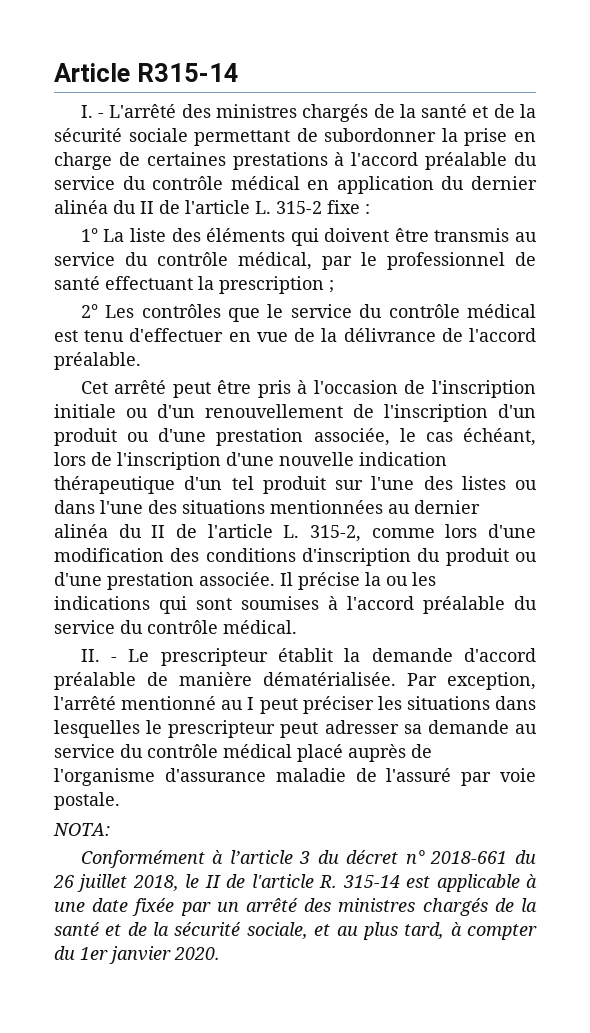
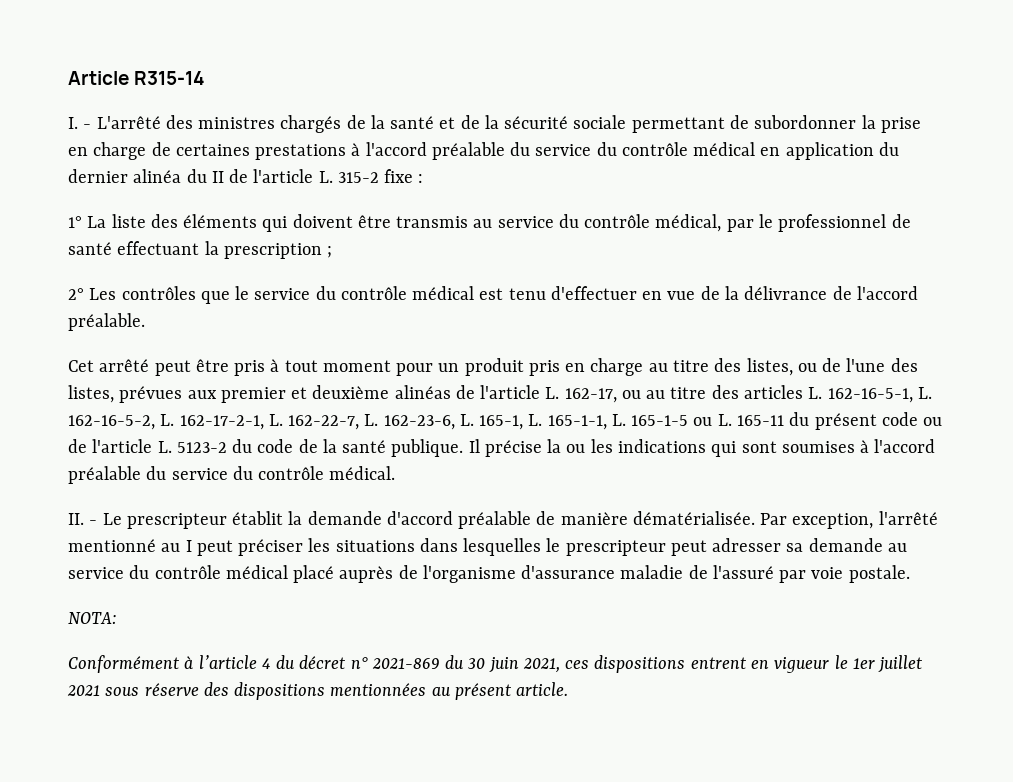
[313,380,536,398] [54,404,536,422] [54,428,536,446] [54,452,447,470] [54,476,537,494] [54,500,480,514] [54,524,536,542] [54,548,537,566] [54,572,275,590] l'occasion de l'inscription initiale ou d'un renouvellement de l'inscription d'un produit ou d'une prestation associée, le cas échéant, lors de l'inscription d'une nouvelle indication thérapeutique d'un tel produit sur l'une des listes ou dans l'une des situations mentionnées au dernier alinéa du II de l'article L. 315-2, comme lors d'une modification des conditions d'inscription du produit ou d'une prestation associée. -> [284,358,918,376] [68,385,932,403] [68,412,943,430] [68,439,464,457] tout moment pour un produit pris en charge au titre des listes, ou de l'une des listes, prévues aux premier et deuxième alinéas de l'article L. 162-17, ou au titre des articles L. 162-16-5-1, L. 162-16-5-2, L. 162-17-2-1, L. 162-22-7, L. 162-23-6, L. 165-1, L. 165-1-1, L. 165-1-5 ou L. 165-11 du présent code ou de l'article L. 5123-2 du code de la santé publique.
[299,851,311,864] 3 -> [261,658,271,669] 4
[430,850,536,864] [53,874,537,892] [54,898,537,916] [54,922,537,940] [54,946,220,964] 2018-661 du 26 juillet 2018, le II de l'article R. 315-14 est applicable à une date fixée par un arrêté des ministres chargés de la santé et de la sécurité sociale, et au plus tard, à compter du 1er janvier 2020. -> [371,655,923,673] [67,682,569,700] 2021-869 du 30 juin 2021, ces dispositions entrent en vigueur le 1er juillet 2021 sous réserve des dispositions mentionnées au présent article.

